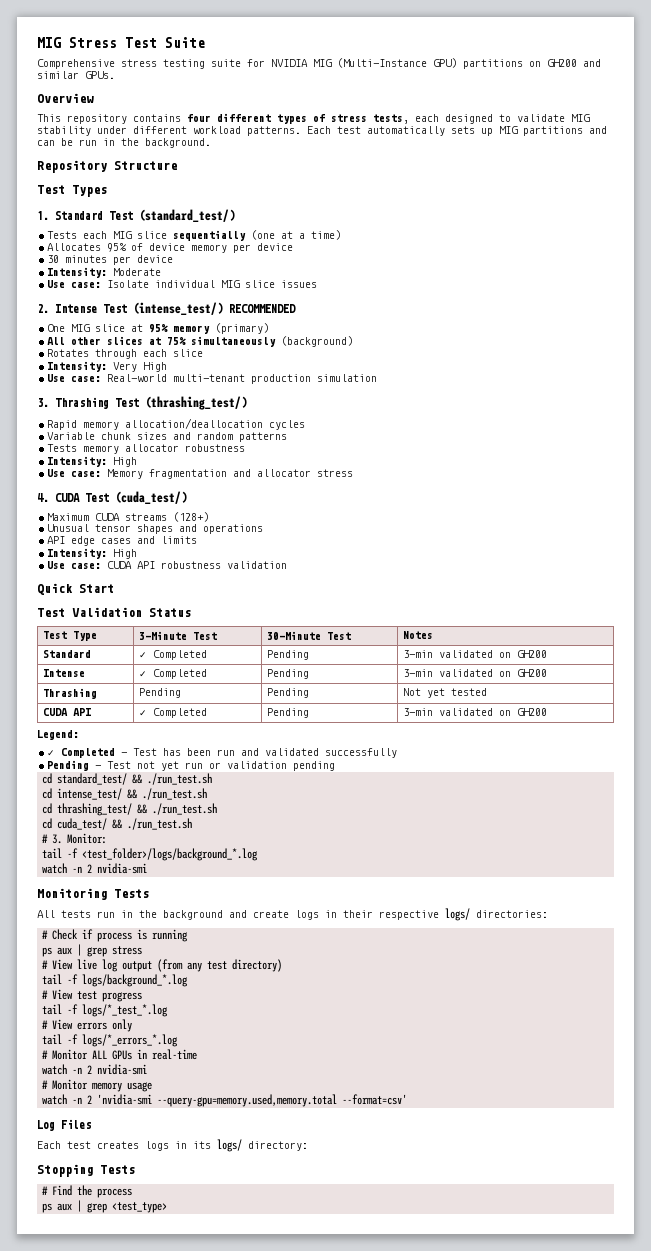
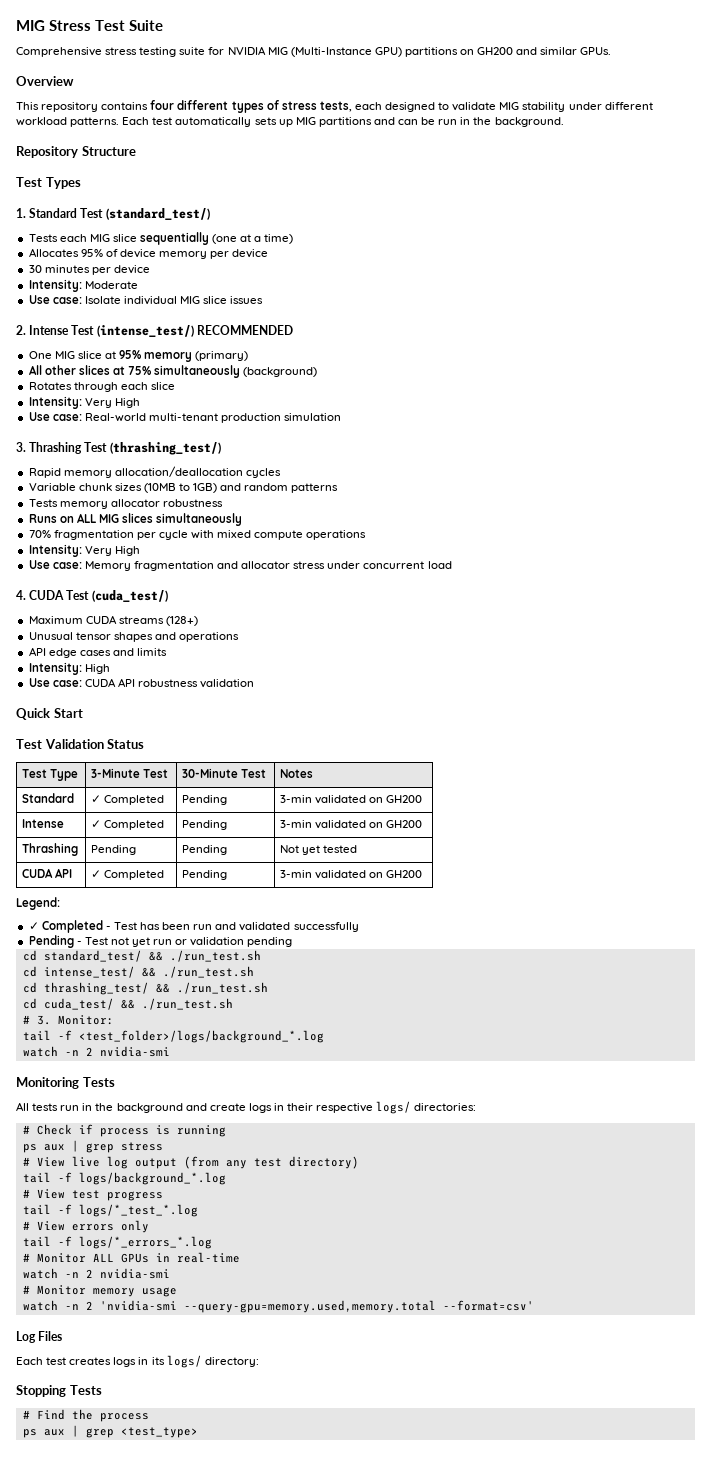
(167, 436) none -> [143,483,218,493] (10MB to 1GB)
[46,456,107,467] // Intensity: -> [28,513,243,526] [28,530,367,540] [28,544,112,557] // Runs on ALL MIG slices simultaneously // 70% fragmentation per cycle with mixed compute operations // Intensity: Very
(353, 473) none -> [327,561,452,569] under concurrent load

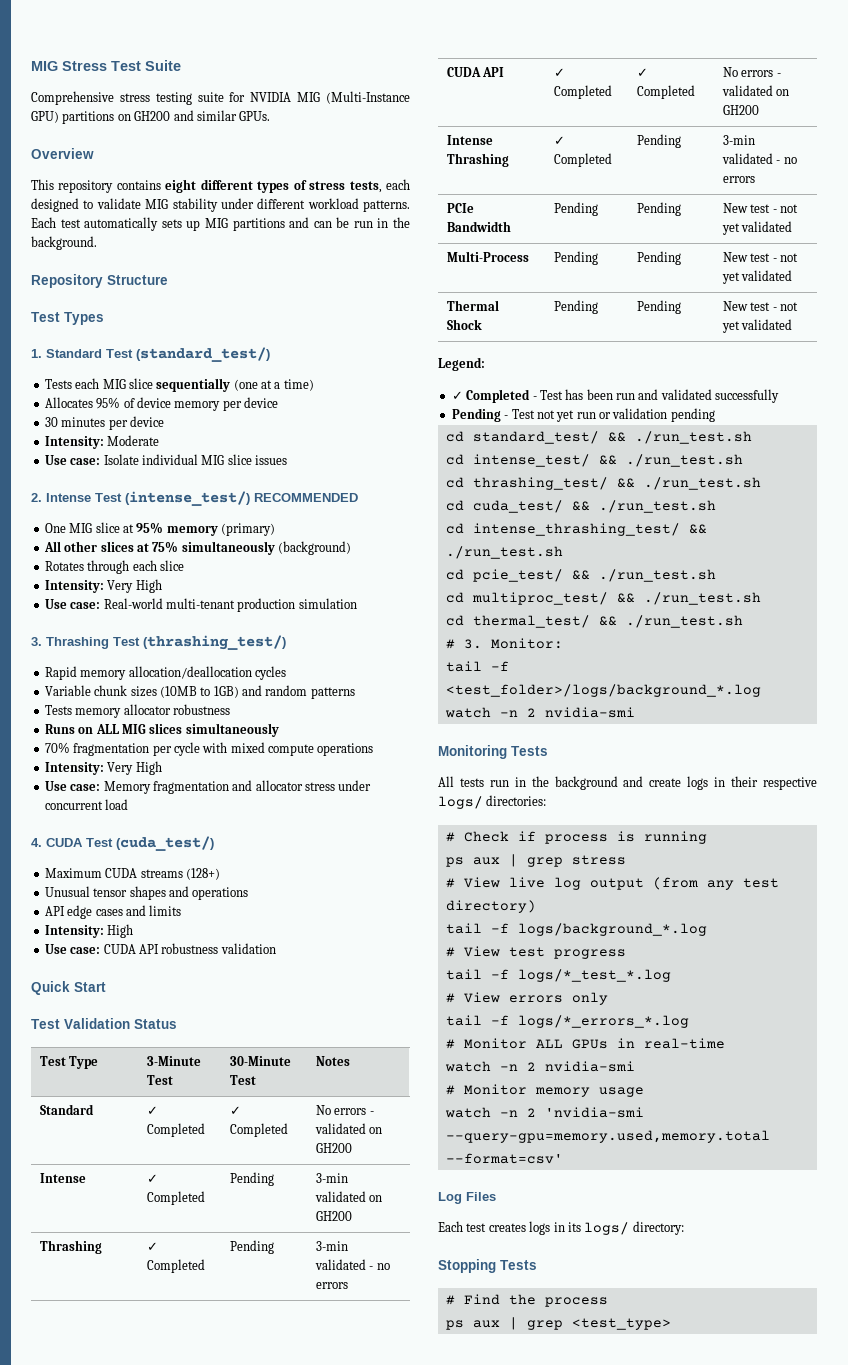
[150,100,175,110] four -> [165,179,197,193] eight
[181,795,227,805] [279,795,312,803] Pending | 3-min -> [229,1106,241,1115] [229,1123,288,1137] [315,1105,374,1115] ✓ Completed | No errors -
[90,845,136,855] [181,845,227,855] [279,845,358,855] Pending | Pending | Not yet tested -> [146,1242,158,1251] [146,1259,205,1273] [229,1240,274,1254] [315,1241,348,1251] [314,1259,390,1270] [315,1282,348,1289] ✓ Completed | Pending | 3-min validated - no errors
[181,870,227,880] [279,870,423,879] Pending | 3-min validated on GH200 -> [636,68,648,77] [636,85,695,99] [722,67,781,77] [721,85,790,96] [722,105,759,115] [446,135,493,145] [446,153,509,167] [553,136,565,145] [553,153,612,167] [636,134,681,148] [722,135,755,145] [721,153,797,164] [722,176,755,183] [446,203,474,213] [446,221,511,232] [553,202,598,216] [636,202,681,216] [722,203,799,213] [721,221,793,235] [446,251,529,262] [553,251,598,265] [636,251,681,265] [722,252,799,262] [721,270,793,284] [446,300,499,311] [446,319,482,330] [553,300,598,314] [636,300,681,314] [722,301,799,311] [721,319,793,333] ✓ Completed | No errors - validated on GH200 // Intense Thrashing | ✓ Completed | Pending | 3-min validated - no errors // PCIe Bandwidth | Pending | Pending | New test - not yet validated // Multi-Process | Pending | Pending | New test - not yet validated // Thermal Shock | Pending | Pending | New test - not yet validated
(233, 1004) none -> [445,523,707,536] [445,546,563,559] [445,569,716,582] [445,592,761,605] [445,615,743,628] // cd intense_thrashing_test/ && ./run_test.sh // cd pcie_test/ && ./run_test.sh // cd multiproc_test/ && ./run_test.sh // cd thermal_test/ && ./run_test.sh

